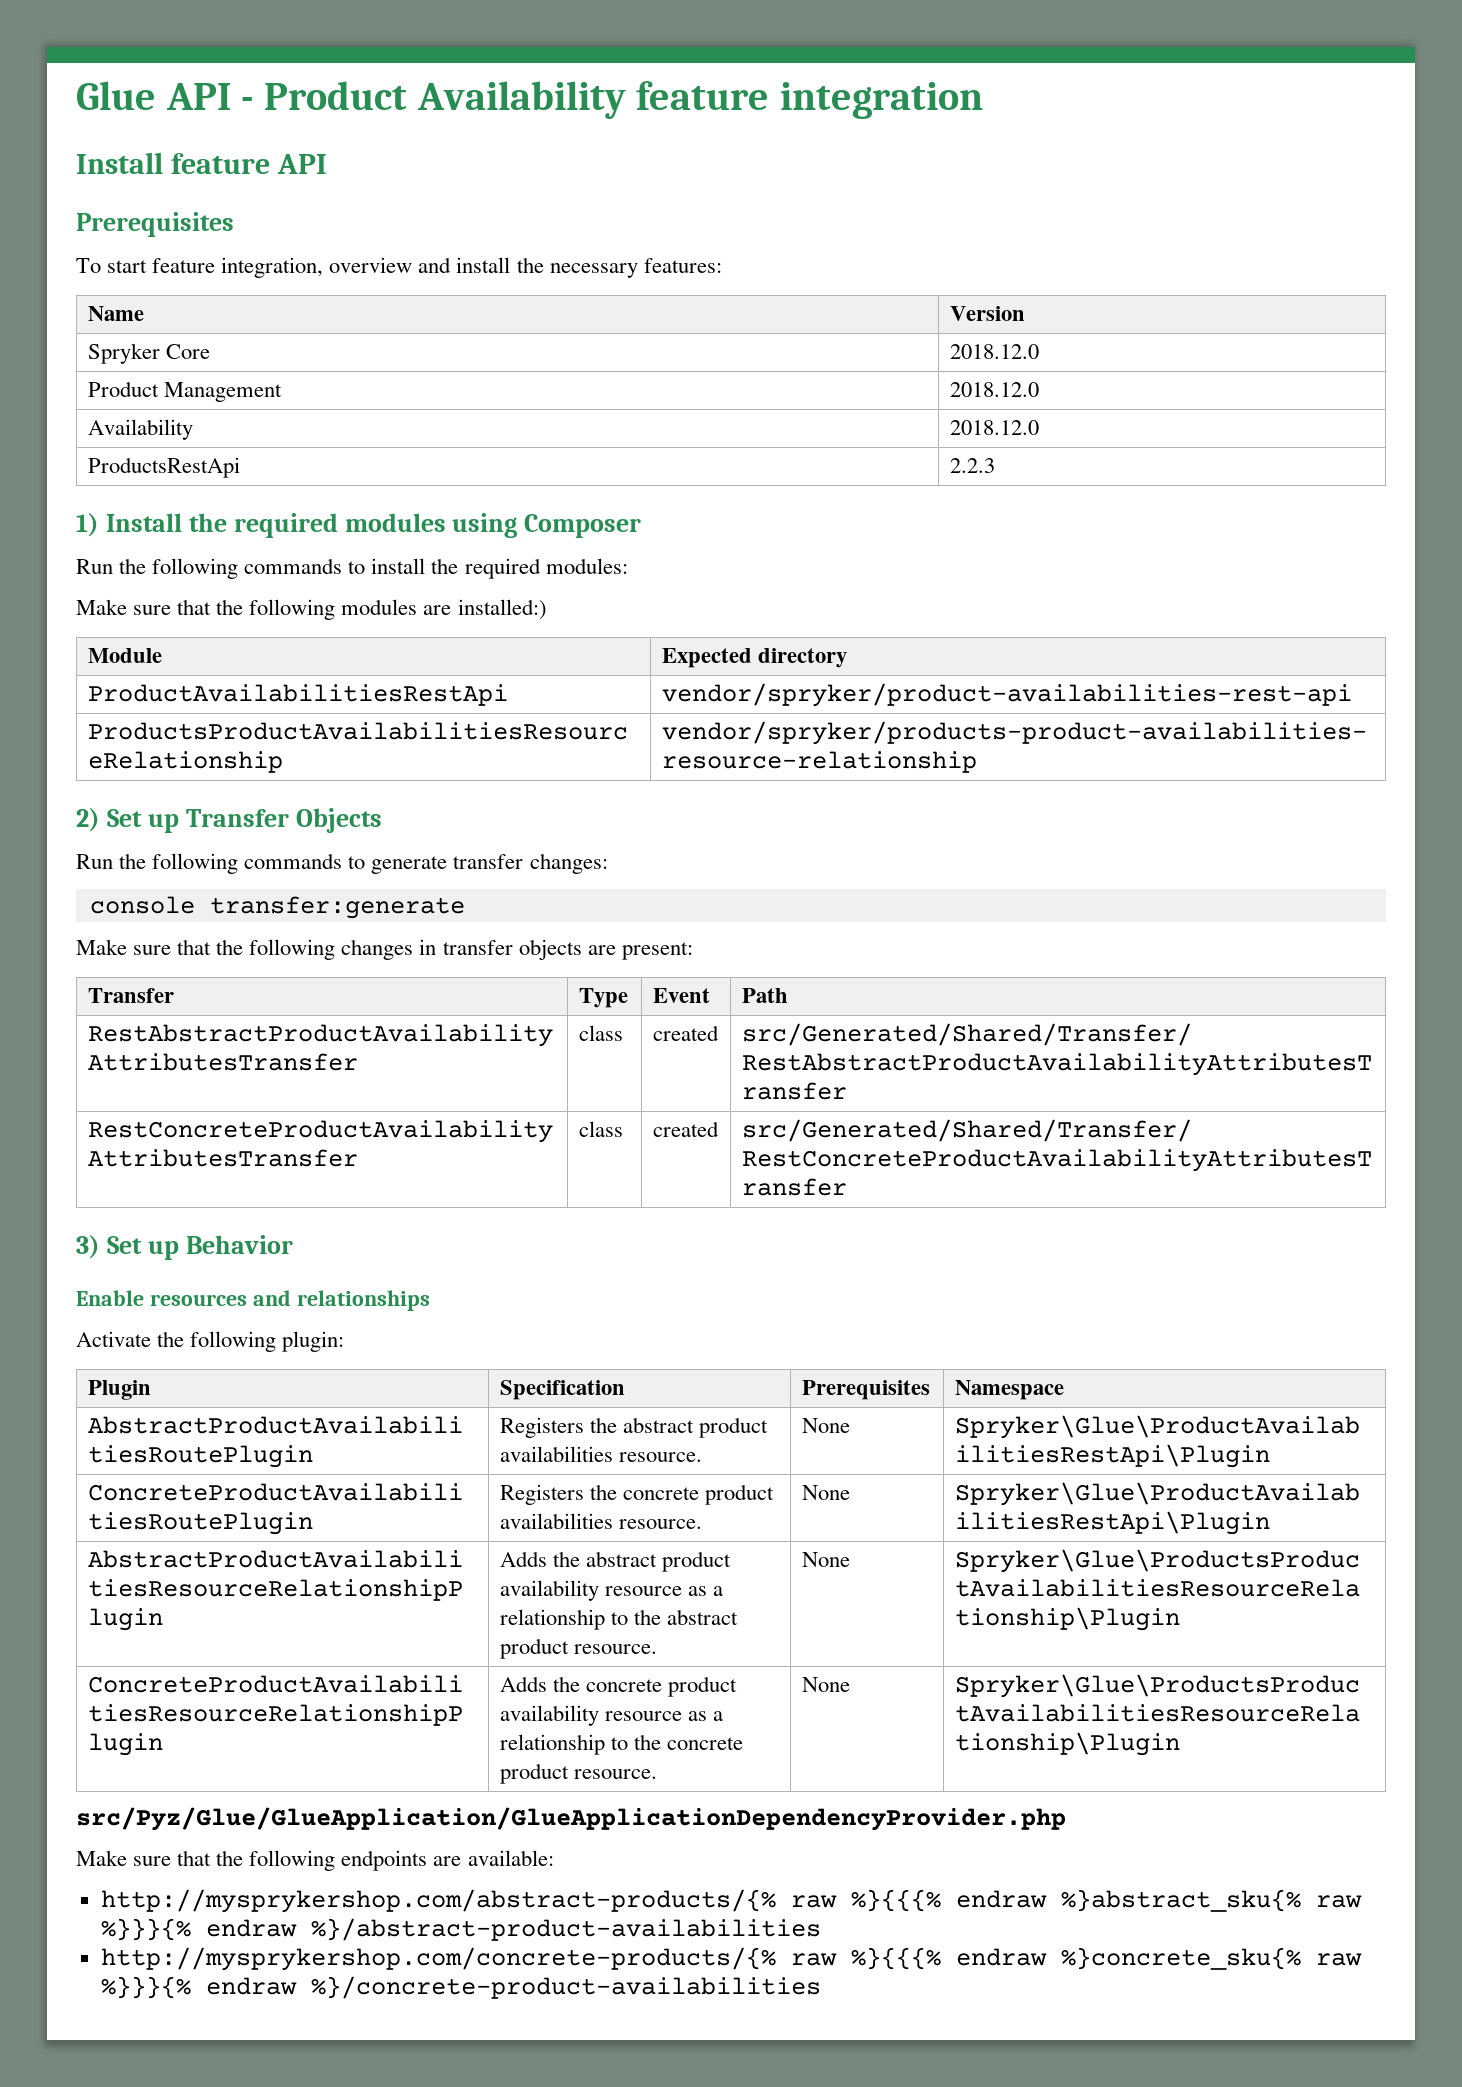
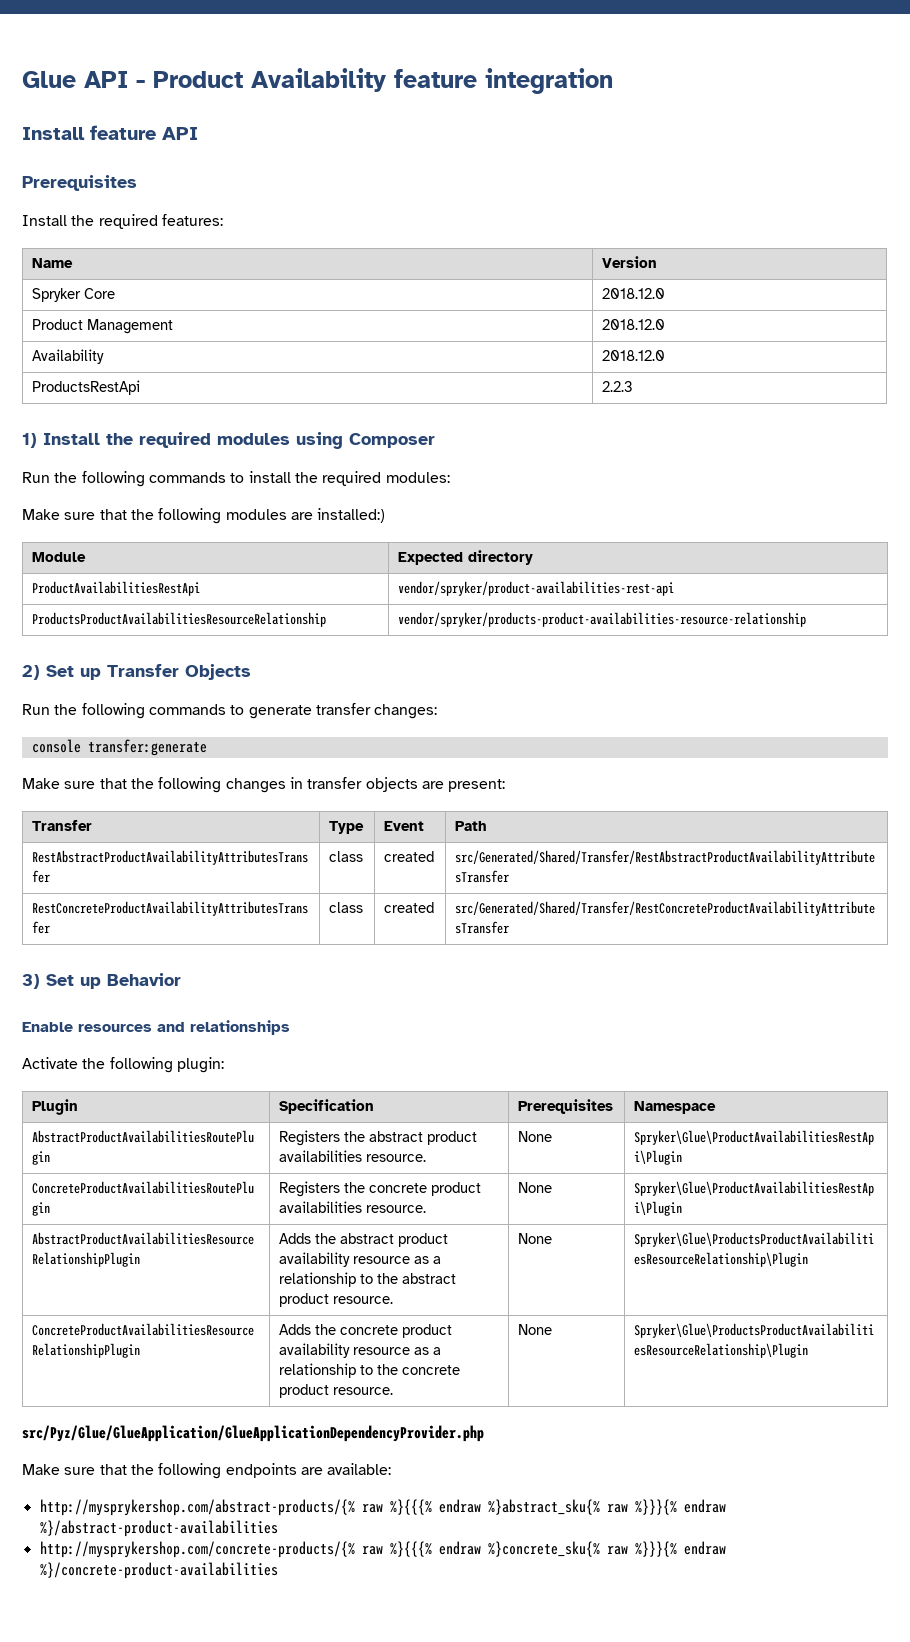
[76,257,638,278] To start feature integration, overview and install the necessary -> [22,214,158,229] Install the required

